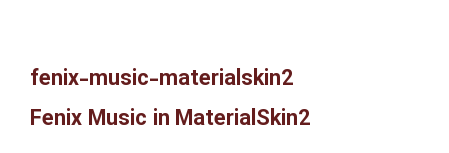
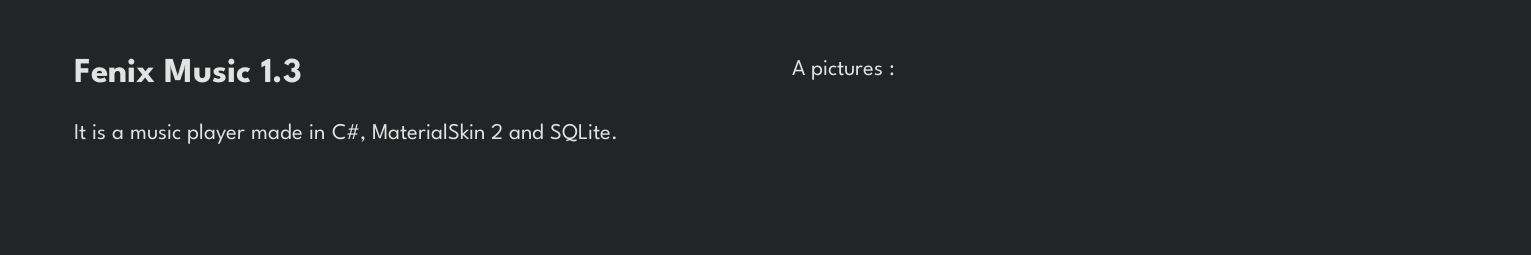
[30,68,293,85] fenix-music-materialskin2 // -> (74, 70) none
[152,108,311,125] in MaterialSkin2 -> [260,58,302,83] [74,123,618,144] [792,60,896,80] 1.3 // It is a music player made in C#, MaterialSkin 2 and SQLite. // A pictures :

